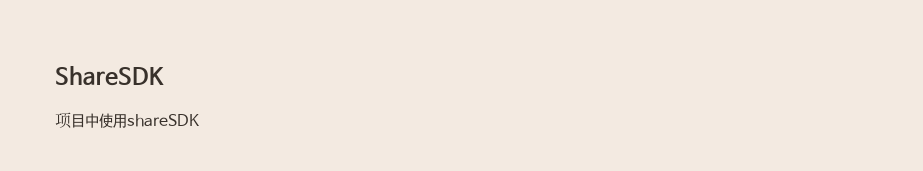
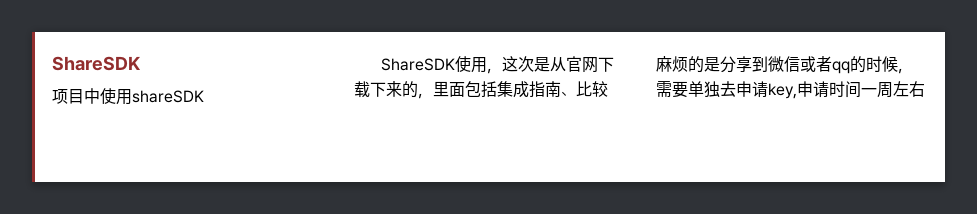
(199, 120) none -> [380,56,614,74] [354,81,608,99] [656,56,913,74] [656,81,925,99] // ShareSDK使用，这次是从官网下载下来的，里面包括集成指南、比较麻烦的是分享到微信或者qq的时候，需要单独去申请key,申请时间一周左右

